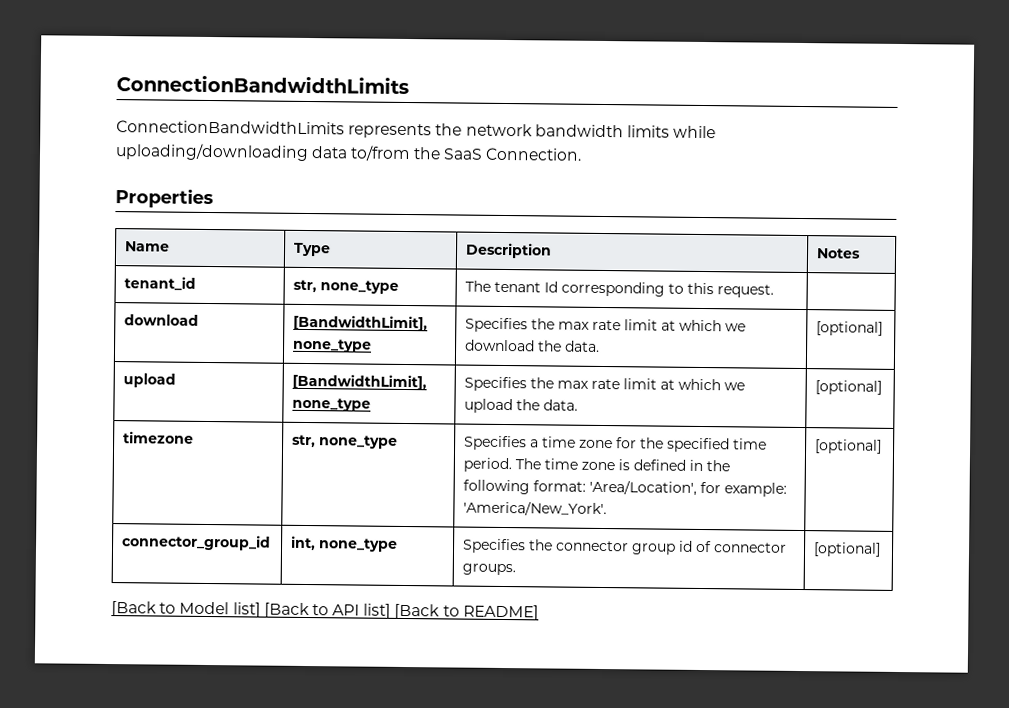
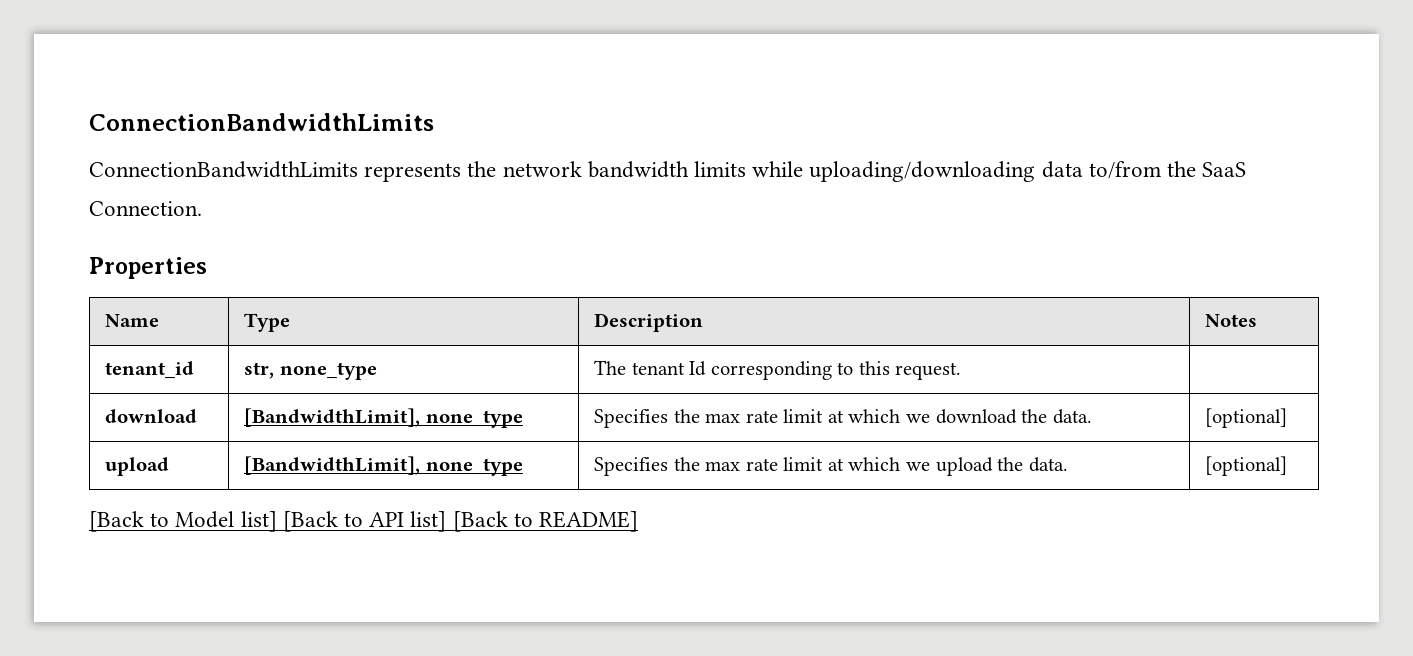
[123,431,195,444] [292,434,399,449] [464,435,768,453] [463,457,731,473] [463,479,788,497] [463,500,608,517] [815,439,883,454] [122,534,272,551] [291,535,399,552] [462,538,788,555] [462,563,517,576] [813,542,882,557] // timezone | str, none_type | Specifies a time zone for the specified time period. The time zone is defined in the following format: 'Area/Location', for example: 'America/New_York'. | [optional] // connector_group_id | int, none_type | Specifies the connector group id of connector groups. | [optional] -> (1288, 466) none

